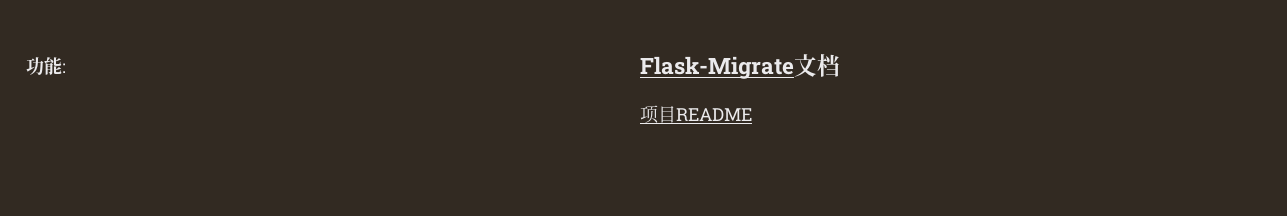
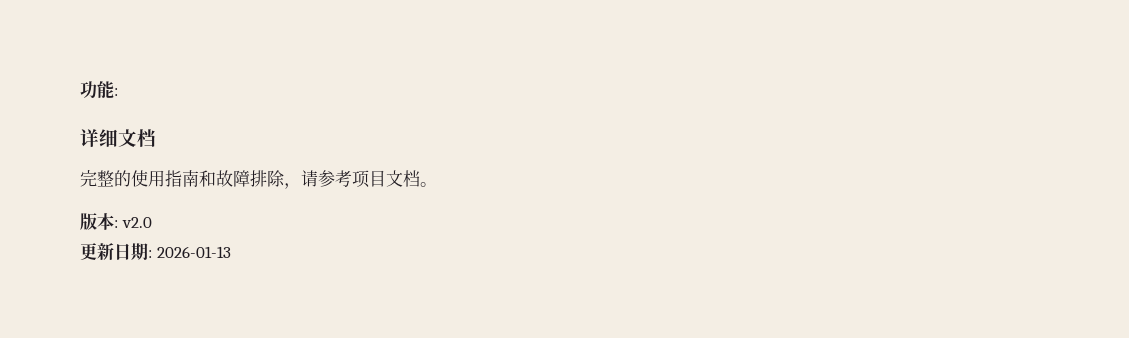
[640,56,794,79] Flask-Migrate -> [80,129,118,147] 详细
[640,105,752,124] 项目README -> [80,170,437,189] [80,213,152,230] [80,243,231,260] 完整的使用指南和故障排除，请参考项目文档。 // 版本: v2.0 // 更新日期: 2026-01-13

